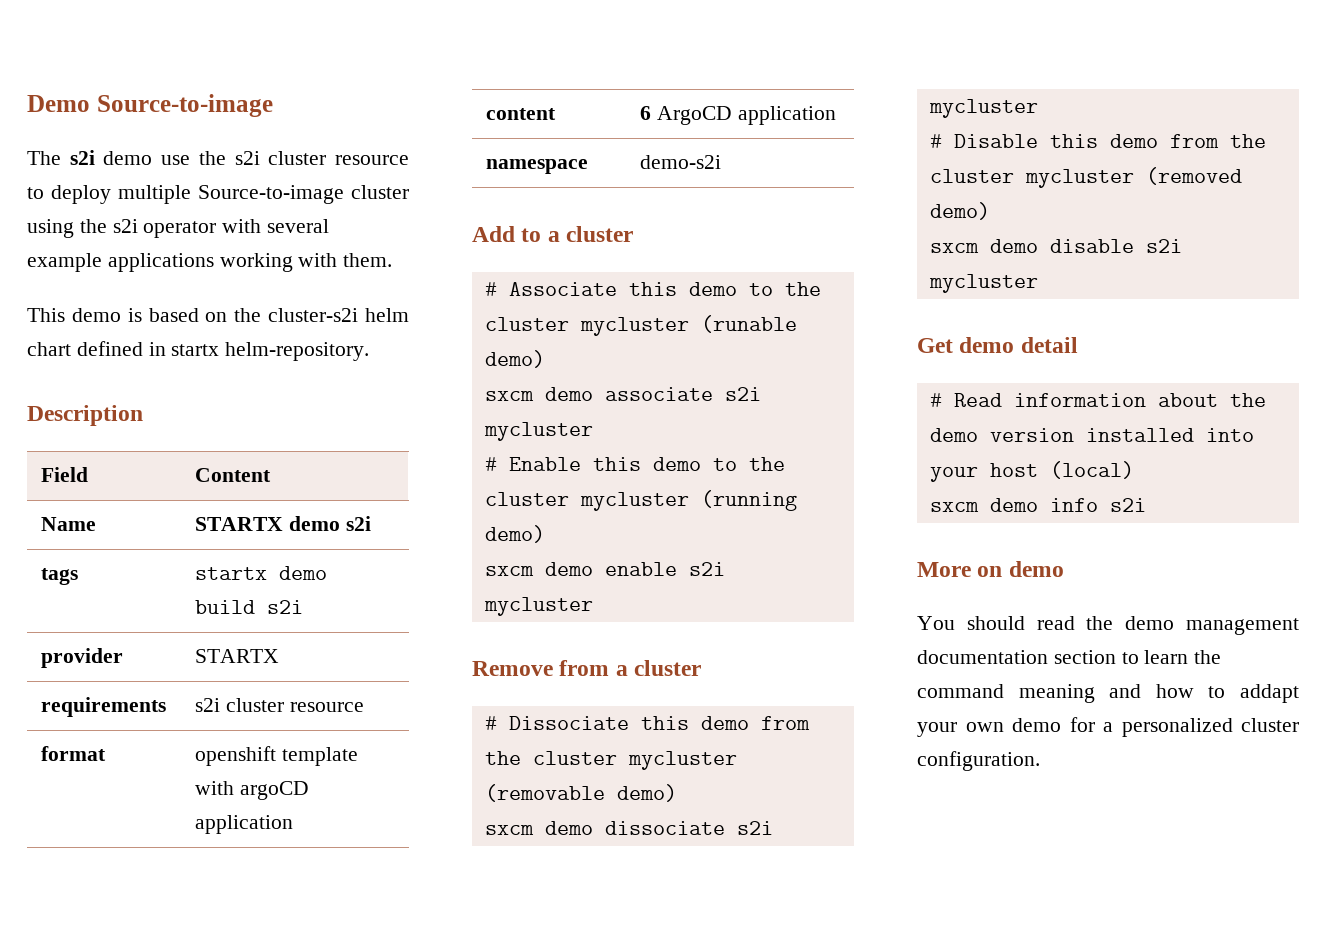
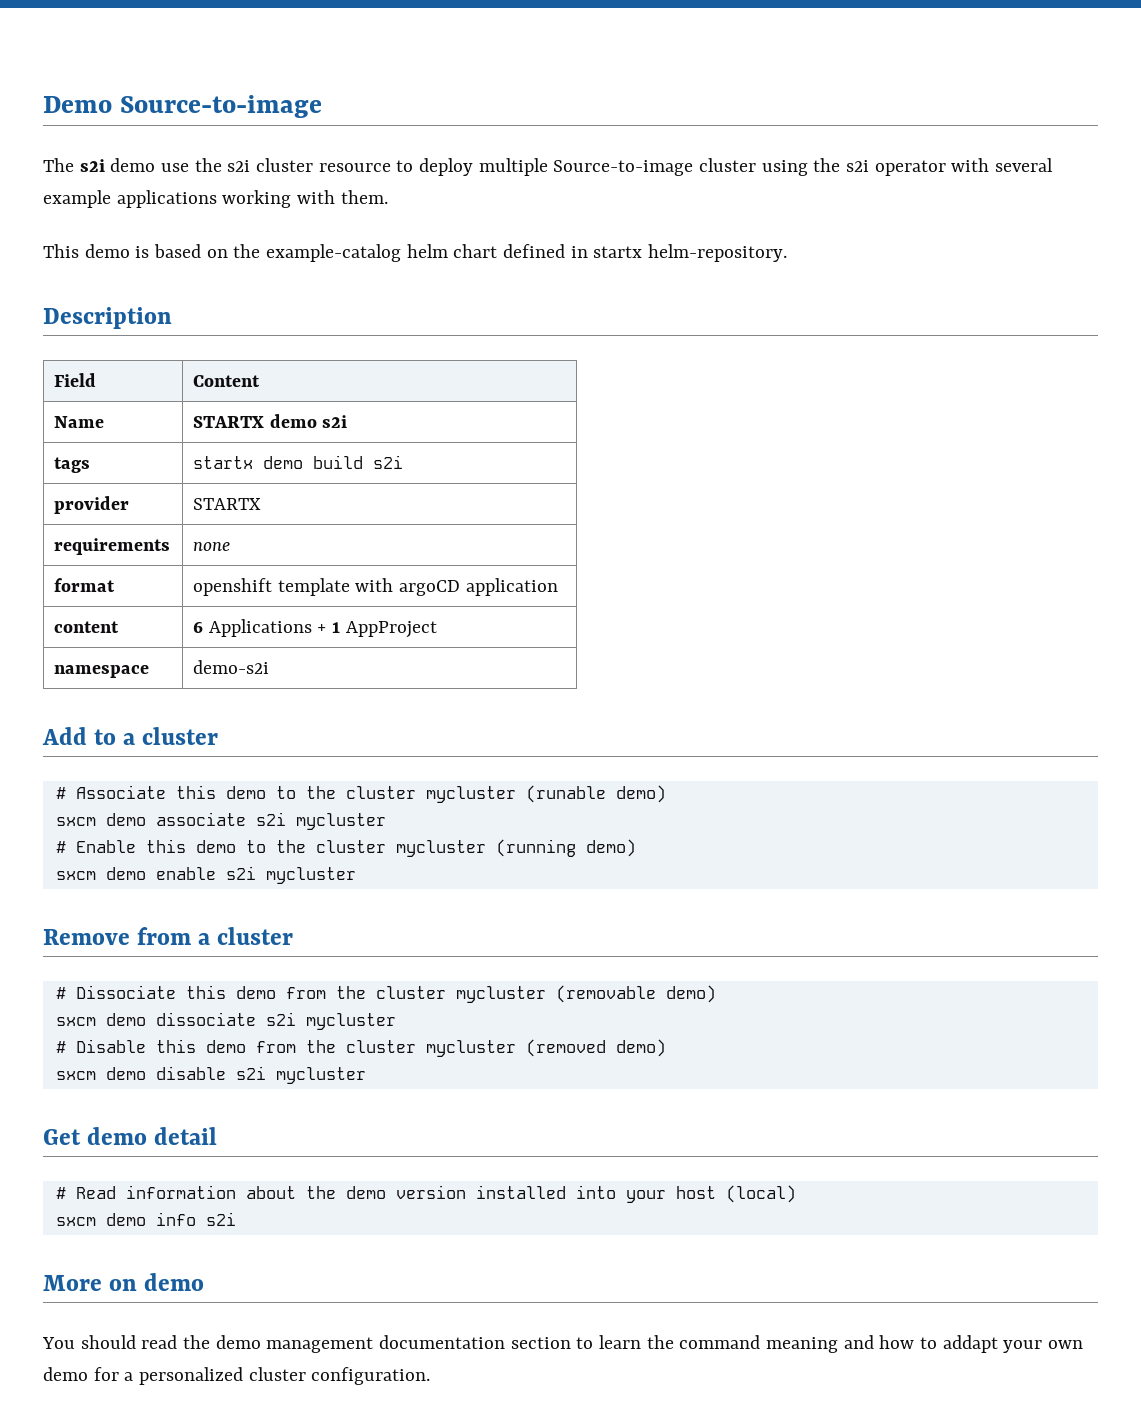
[268,308,359,322] cluster-s2i -> [266,244,402,262] example-catalog
[195,698,364,712] | s2i cluster resource -> [193,542,231,551] | none
[657,106,836,125] ArgoCD application -> [208,619,437,638] Applications + 1 AppProject

